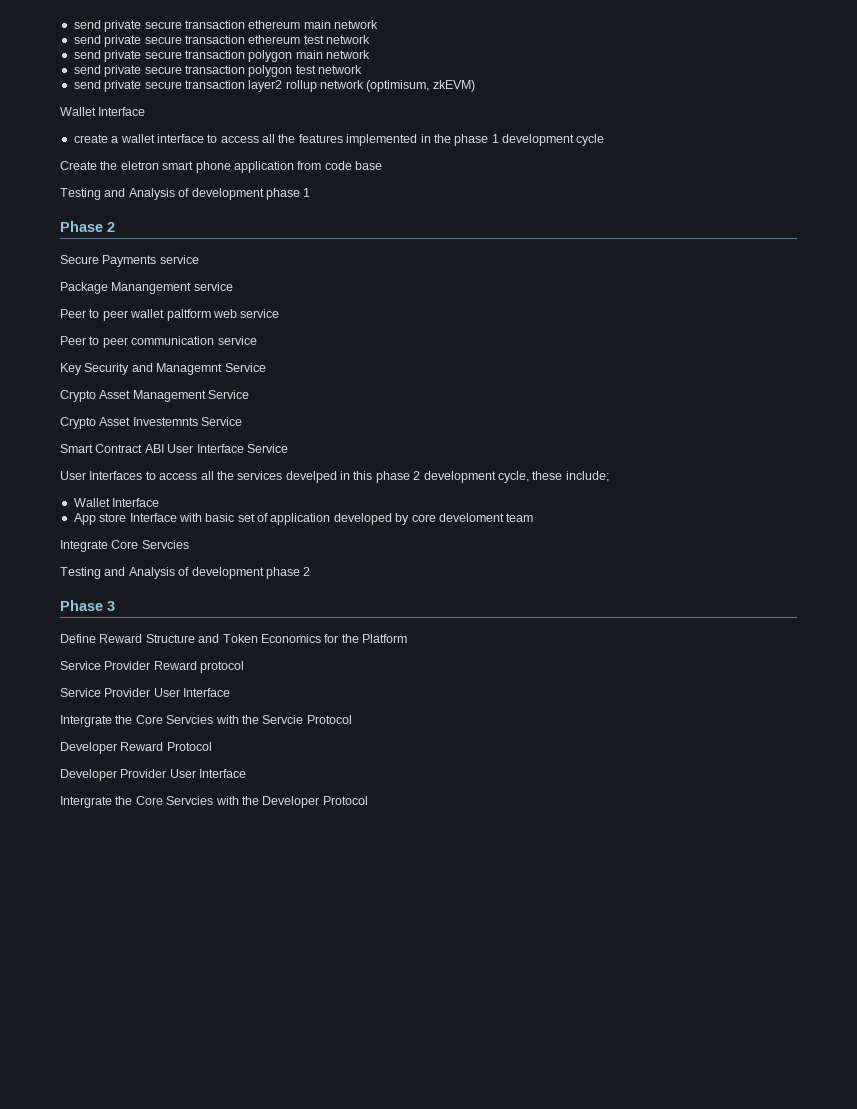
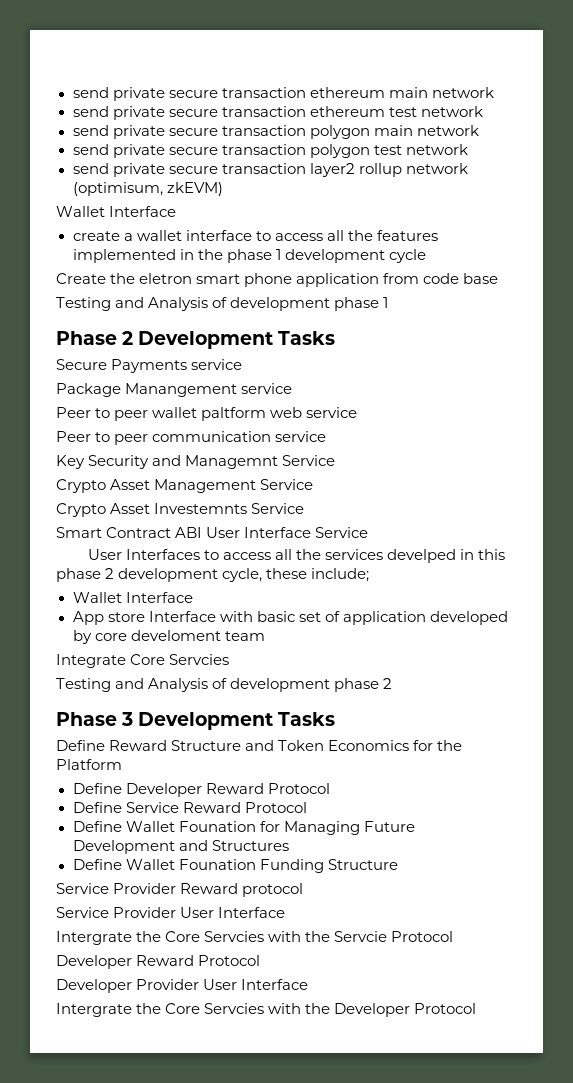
(115, 227) none -> [138,331,336,349] Development Tasks
(115, 606) none -> [138,712,336,730] Development Tasks
(407, 638) none -> [72,783,330,797] [72,802,307,813] [72,821,415,835] [72,840,289,854] [72,859,398,873] // Define Developer Reward Protocol // Define Service Reward Protocol // Define Wallet Founation for Managing Future Development and Structures // Define Wallet Founation Funding Structure

